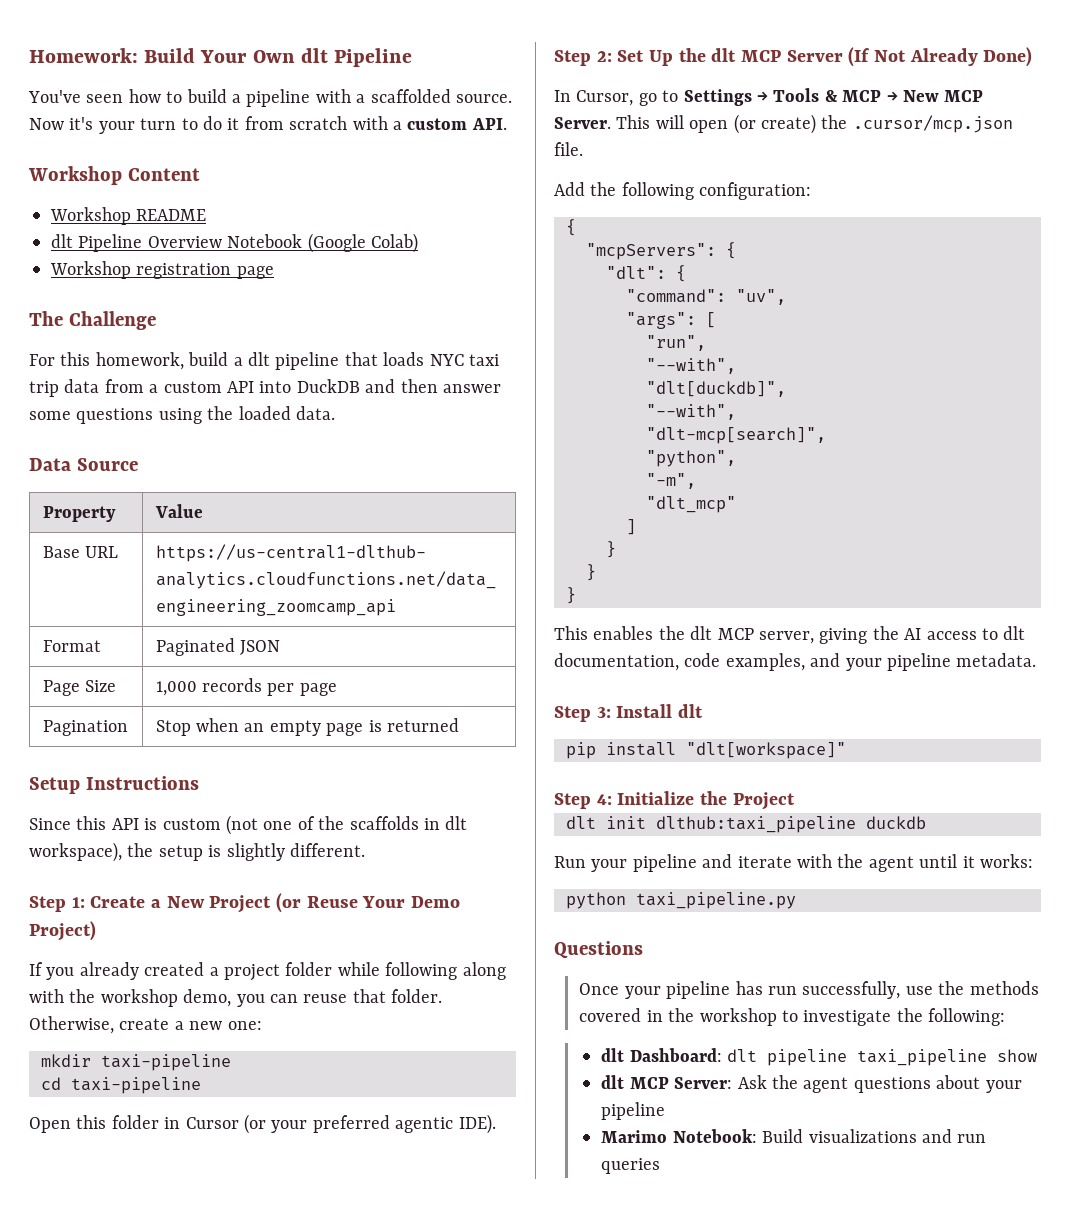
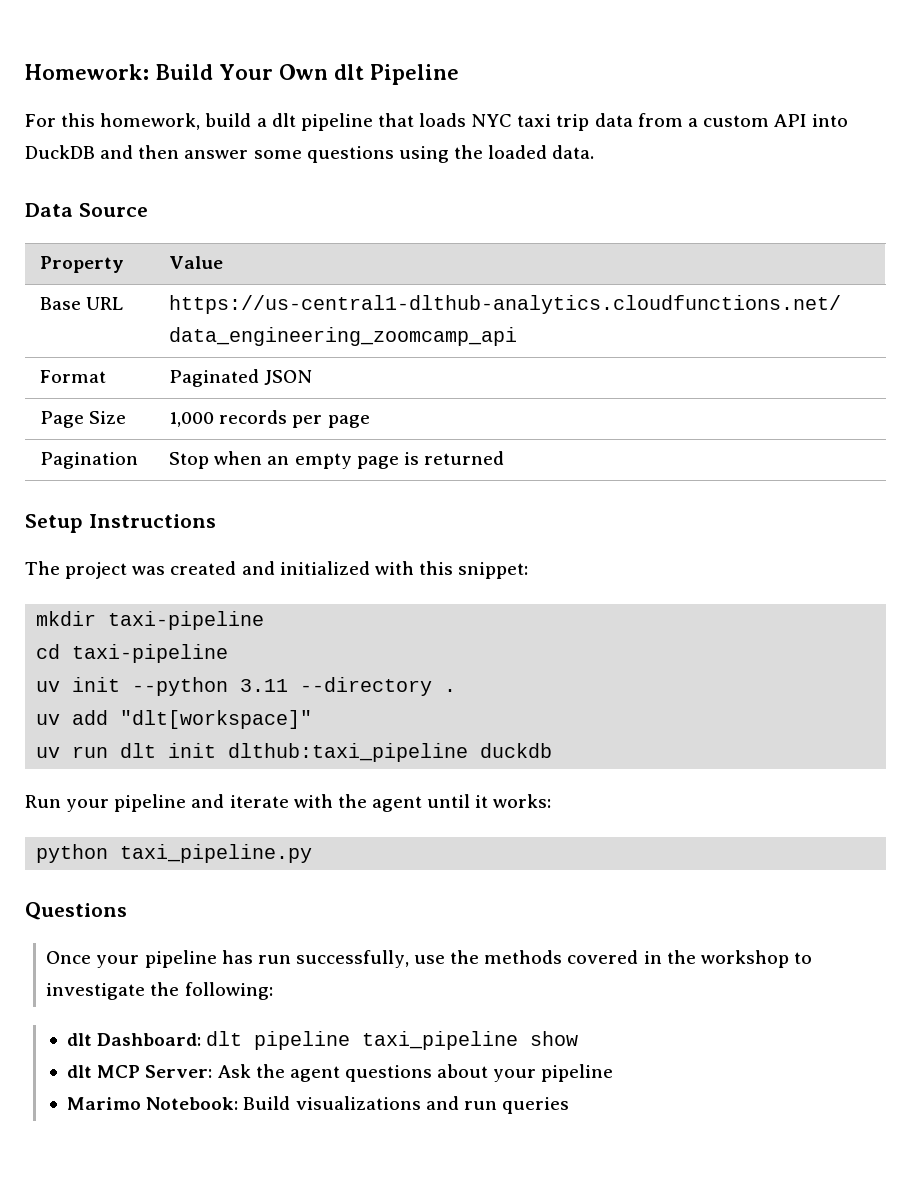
[28,89,512,107] [29,116,507,134] [28,166,200,185] [50,207,207,225] [51,233,418,253] [50,261,274,279] [29,311,156,330] // You've seen how to build a pipeline with a scaffolded source. Now it's your turn to do it from scratch with a custom API. // Workshop Content // Workshop README // dlt Pipeline Overview Notebook (Google Colab) // Workshop registration page // The Challenge -> (459, 74) none
[29,815,468,835] [29,842,365,862] [29,893,461,913] [29,921,96,941] [29,962,506,981] [29,989,443,1007] [29,1016,262,1034] [41,1054,231,1071] [41,1077,201,1094] [29,1114,496,1134] [554,47,1033,67] [554,88,984,106] [554,114,1013,134] [554,142,583,156] [554,182,812,200] [566,219,576,236] [586,242,736,260] [606,265,686,282] [626,289,786,305] [626,312,716,329] [646,335,706,351] [646,358,736,374] [646,381,786,397] [646,404,736,420] [646,427,826,444] [646,450,736,467] [646,473,696,489] [646,496,736,513] [626,519,636,535] [606,541,616,558] [586,564,596,581] [566,587,576,604] [554,626,1026,644] [554,653,1037,671] [554,704,704,722] [566,742,846,759] [554,791,795,810] Since this API is custom (not one of the scaffolds in dlt workspace), the setup is slightly different. // Step 1: Create a New Project (or Reuse Your Demo Project) // If you already created a project folder while following along with the workshop demo, you can reuse that folder. Otherwise, create a new one: // mkdir taxi-pipeline // cd taxi-pipeline // Open this folder in Cursor (or your preferred agentic IDE). // Step 2: Set Up the dlt MCP Server (If Not Already Done) // In Cursor, go to Settings → Tools & MCP → New MCP Server. This will open (or create) the .cursor/mcp.json file. // Add the following configuration: // { // "mcpServers": { // "dlt": { // "command": "uv", // "args": [ // "run", // "--with", // "dlt[duckdb]", // "--with", // "dlt-mcp[search]", // "python", // "-m", // "dlt_mcp" // ] // } // } // } // This enables the dlt MCP server, giving the AI access to dlt documentation, code examples, and your pipeline metadata. // Step 3: Install dlt // pip install "dlt[workspace]" // Step 4: Initialize the Project // -> [25,561,529,579] [36,611,265,630] [36,644,229,663] [36,677,457,696] [36,710,313,729] [36,746,109,758] The project was created and initialized with this snippet: // mkdir taxi-pipeline // cd taxi-pipeline // uv init --python 3.11 --directory . // uv add "dlt[workspace]" // uv run

